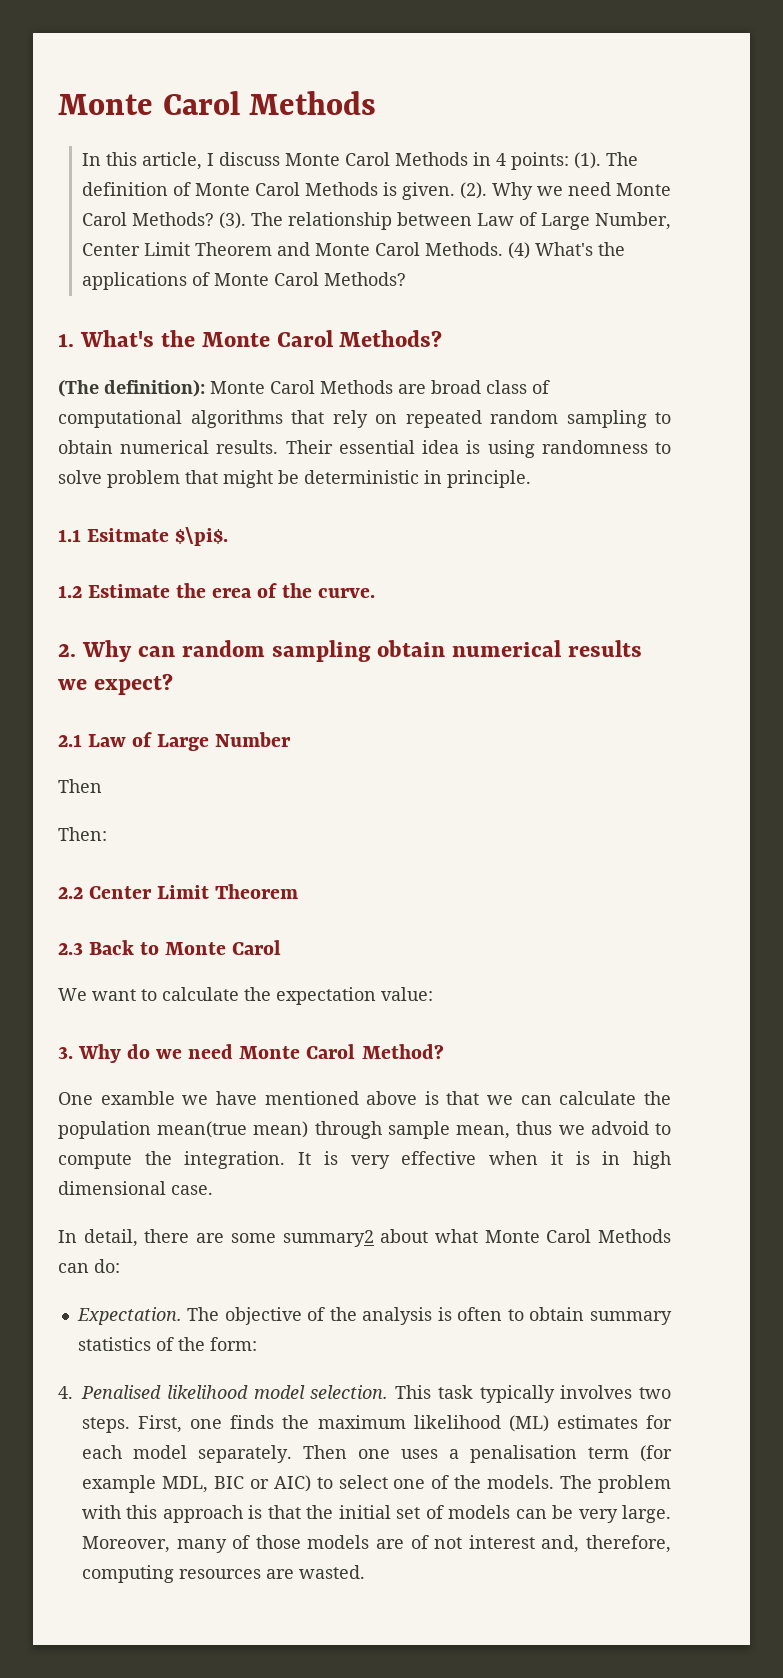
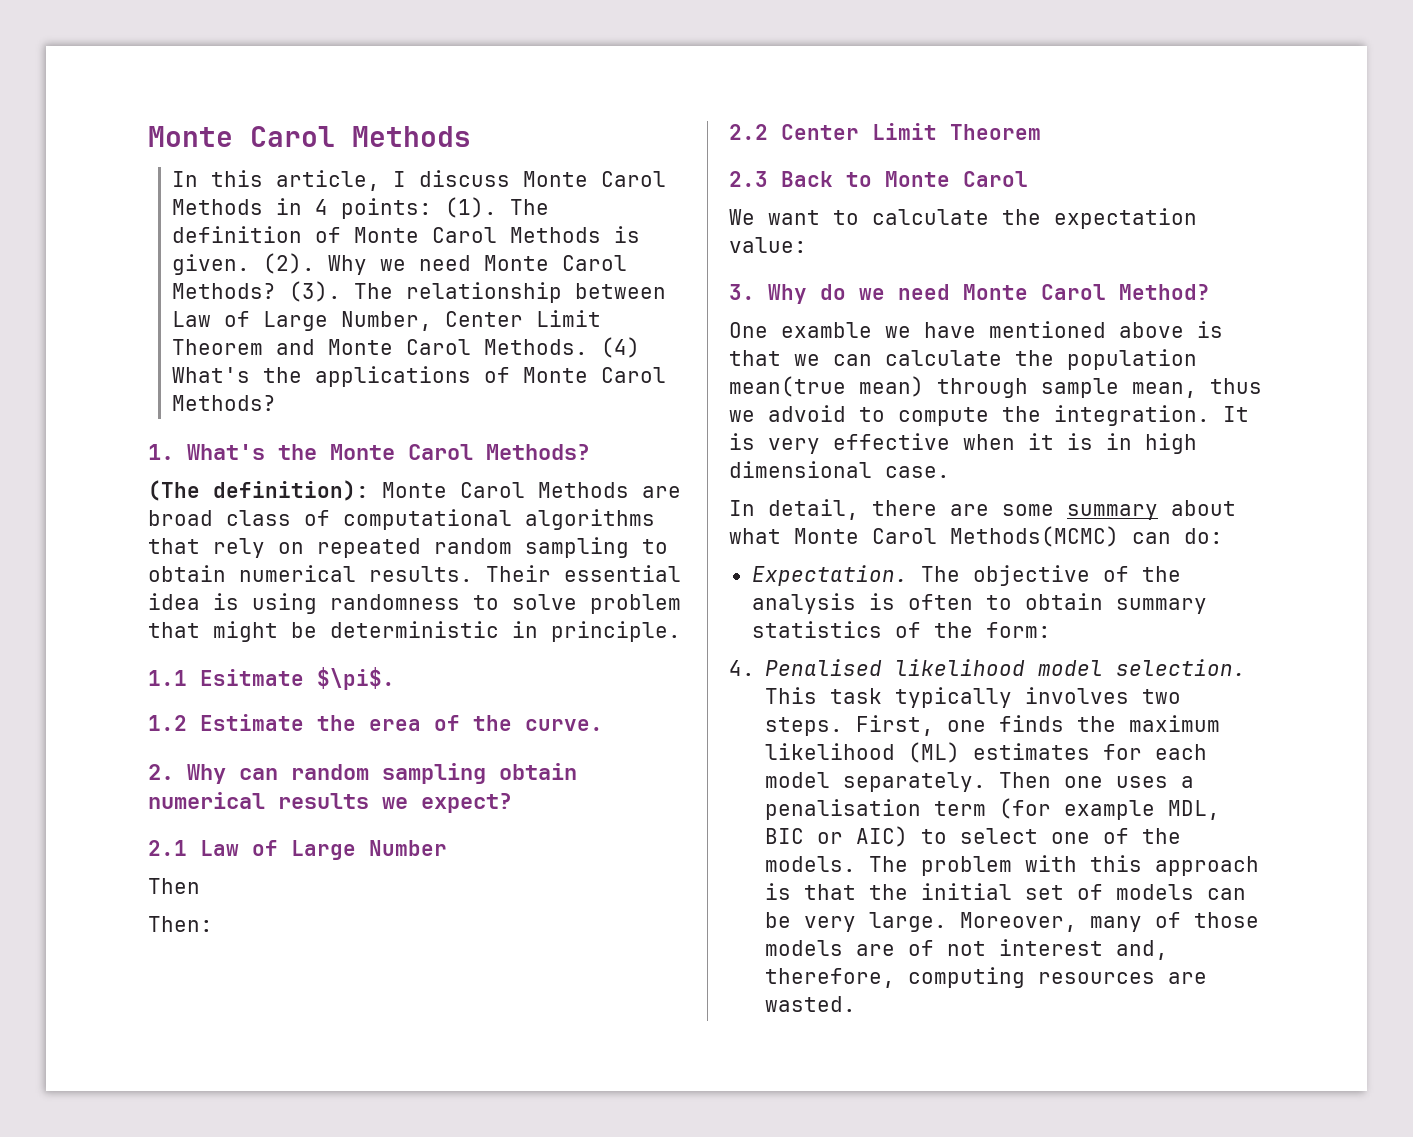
[282,1230,374,1247] summary2 -> [1067,504,1158,520] summary
[598,1229,671,1243] Methods -> [950,526,1119,547] Methods(MCMC)

